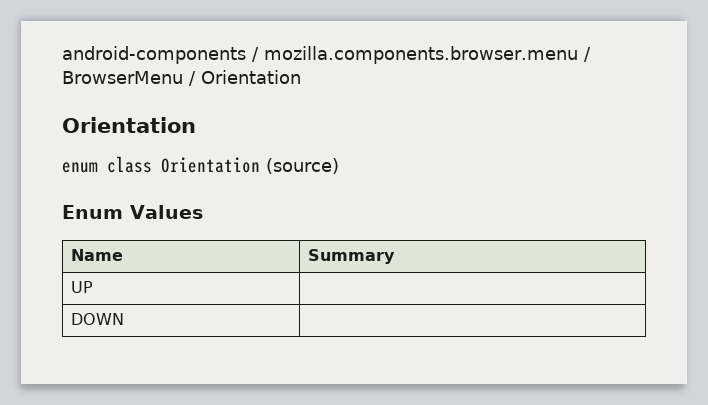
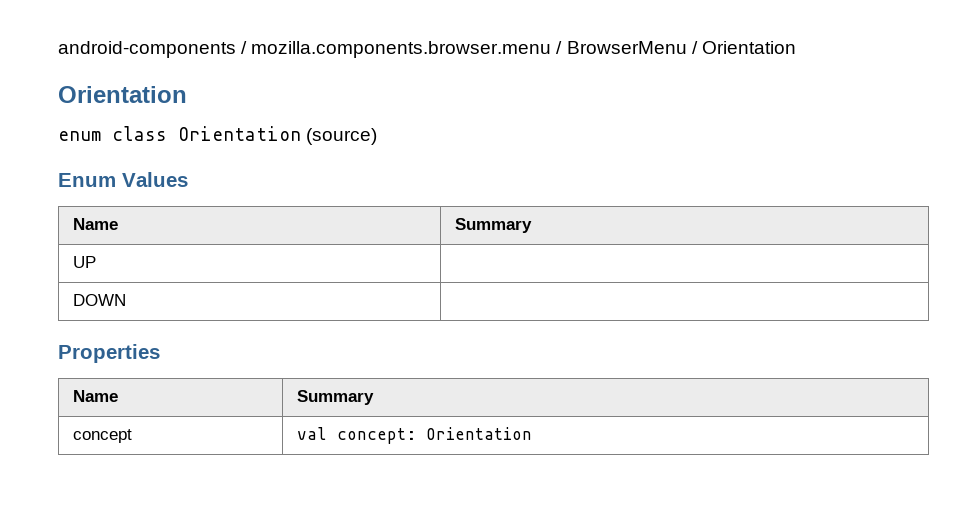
(125, 319) none -> [58,344,160,363] [72,390,118,402] [296,390,374,405] [72,429,132,443] [296,427,532,444] // Properties // Name | Summary // concept | val concept: Orientation

